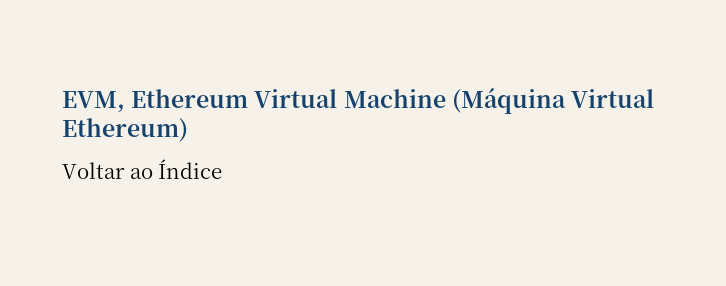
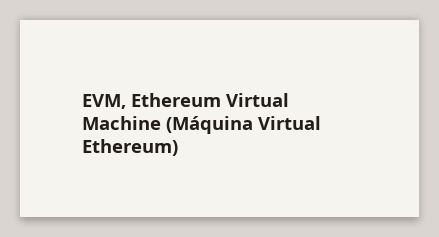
[62,159,223,179] // Voltar ao Índice -> (178, 147) none

